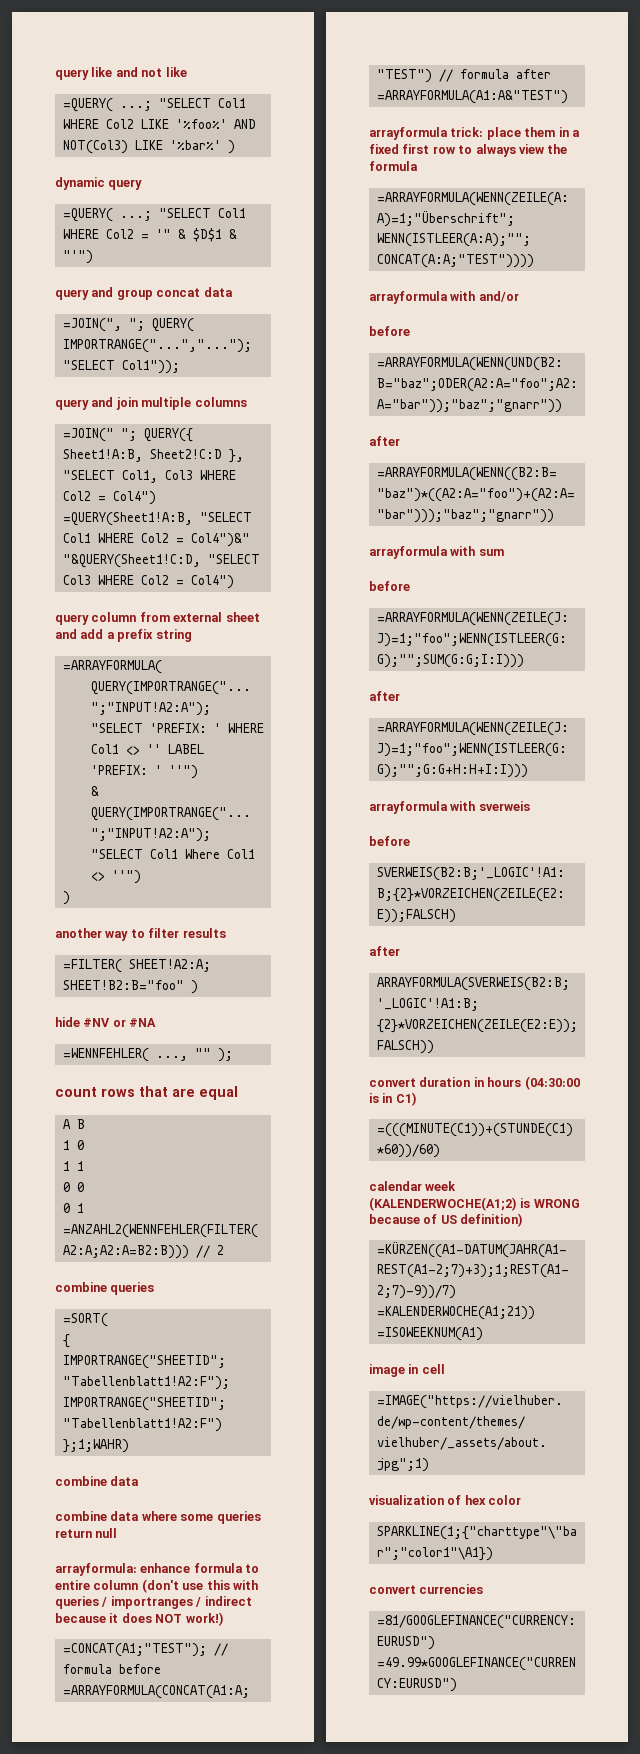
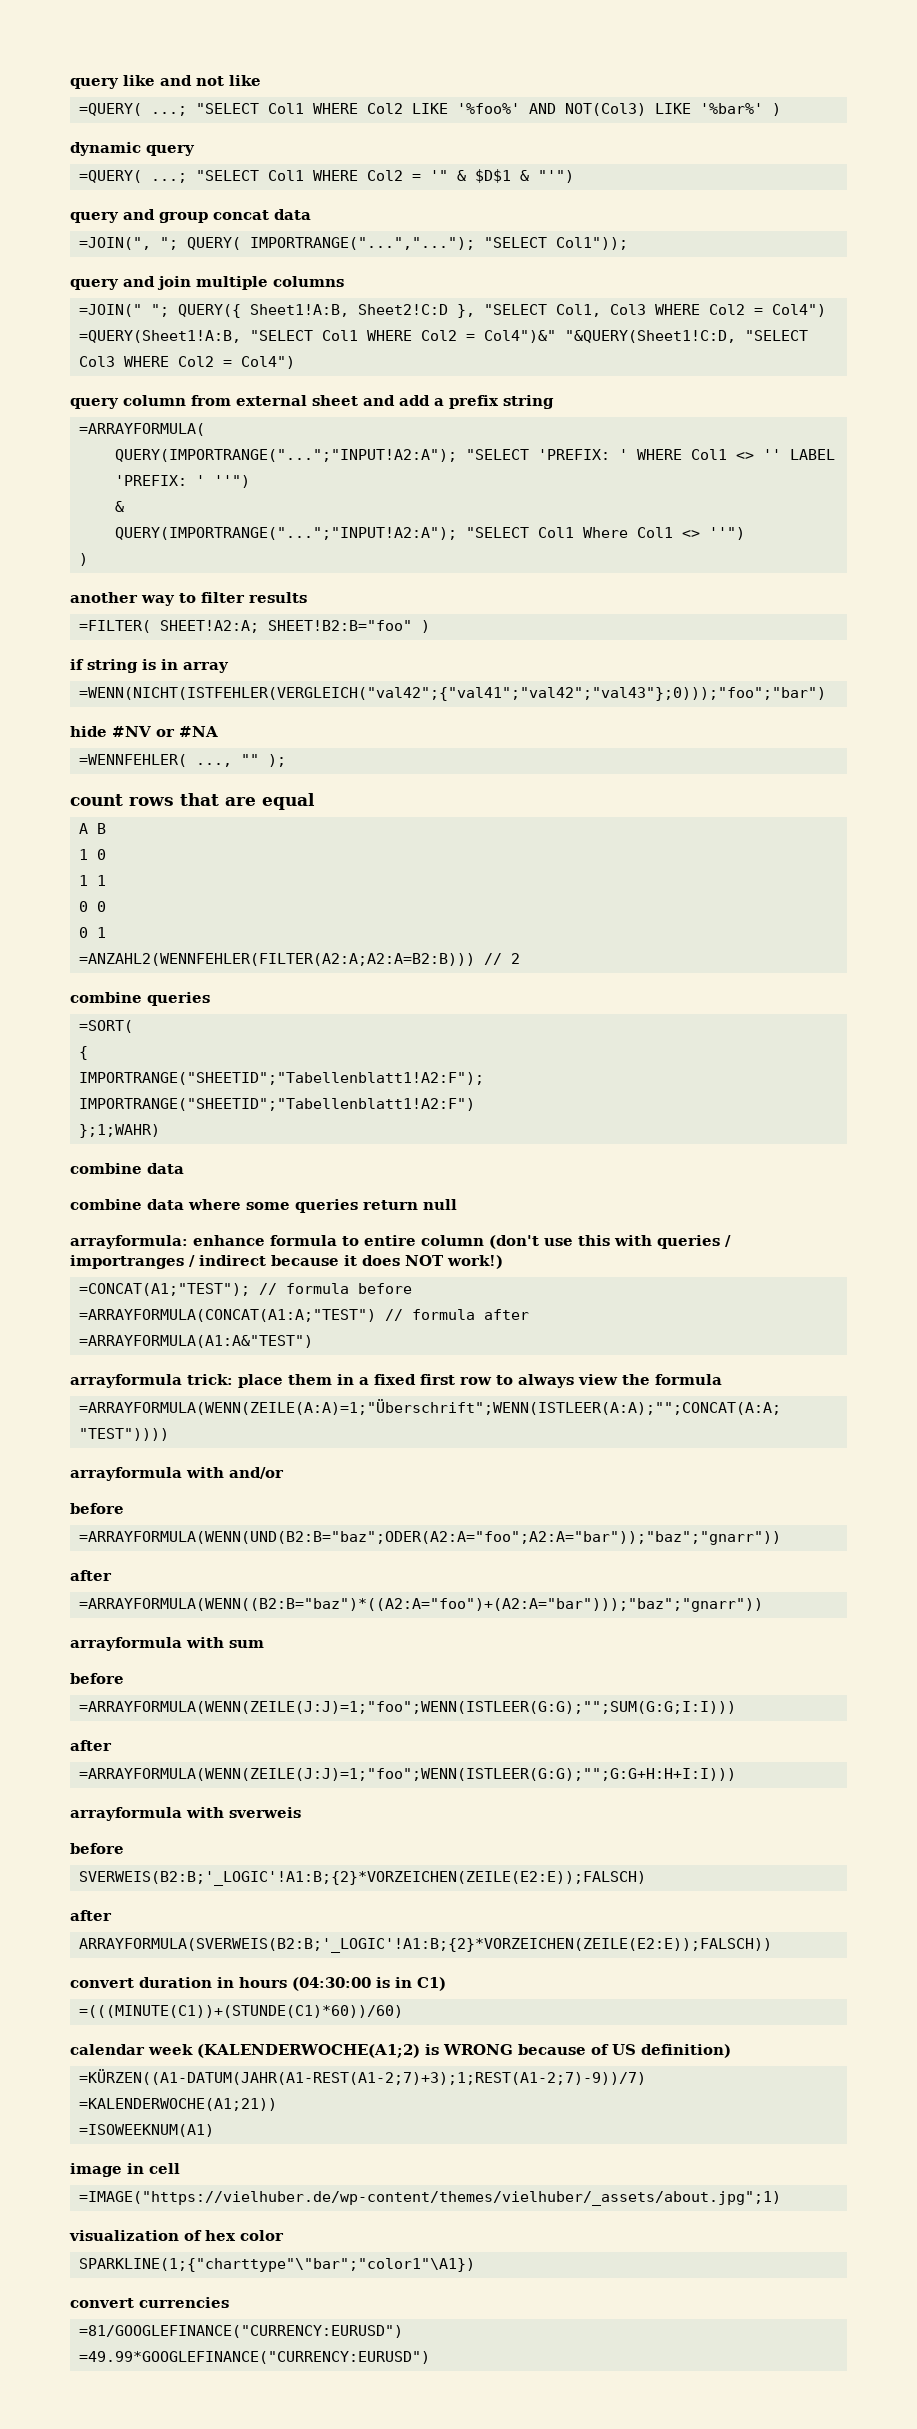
(198, 987) none -> [70,659,229,673] [79,687,827,701] // if string is in array // =WENN(NICHT(ISTFEHLER(VERGLEICH("val42";{"val41";"val42";"val43"};0)));"foo";"bar")

